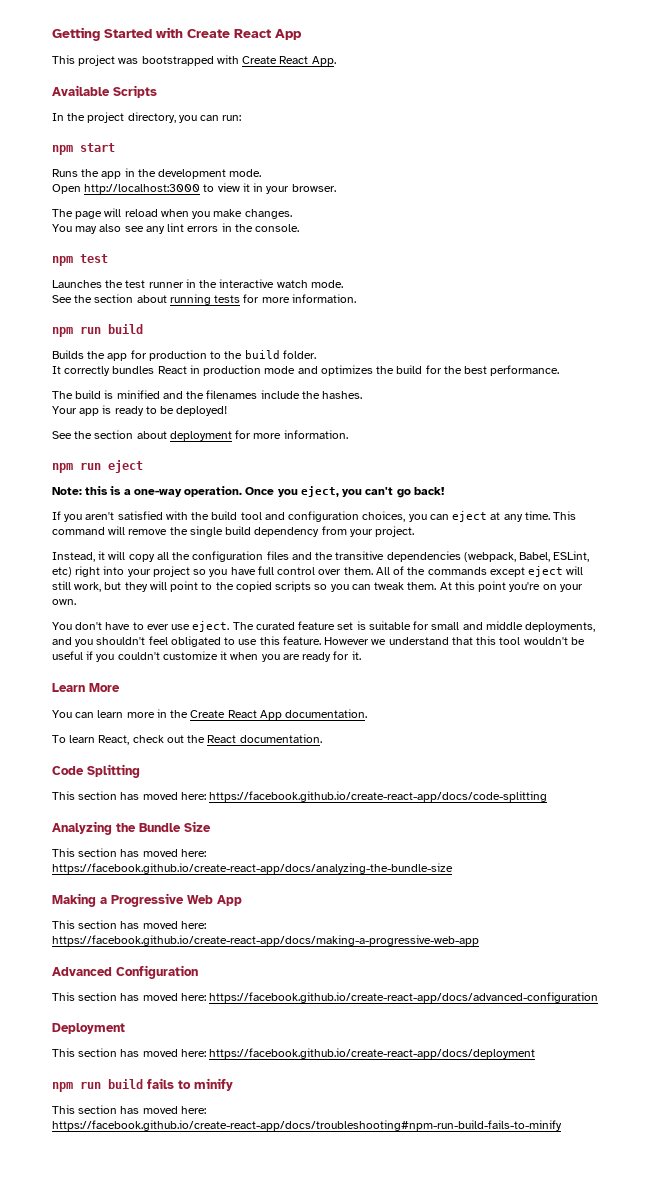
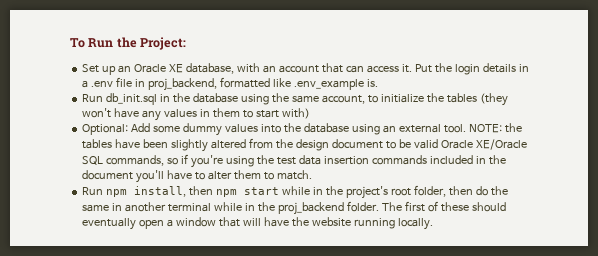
[52,27,302,41] [52,55,336,66] [52,85,157,98] [52,112,242,123] [52,143,115,155] [52,168,262,179] [52,183,336,194] [52,208,292,219] [52,223,300,234] [52,254,108,266] [52,279,343,288] [52,294,356,305] [52,324,143,337] [52,350,316,361] [52,365,560,376] [52,390,363,399] [52,405,228,416] [52,430,348,441] [52,460,143,473] [52,486,444,498] [52,511,577,522] [52,526,415,537] [52,551,590,562] [52,566,584,577] [52,581,583,592] [52,599,76,605] [52,621,596,632] [52,636,585,647] [52,651,361,662] [52,683,120,692] [52,709,368,720] [52,734,322,745] [52,764,140,778] [52,791,548,802] [52,821,211,835] [52,848,206,857] [52,863,453,874] [52,893,242,907] [52,920,206,929] [52,935,479,946] [52,965,198,979] [52,992,599,1003] [52,1023,125,1034] [52,1048,536,1059] [52,1078,233,1092] [52,1105,206,1114] [52,1120,562,1131] Getting Started with Create React App // This project was bootstrapped with Create React App. // Available Scripts // In the project directory, you can run: // npm start // Runs the app in the development mode. // Open http://localhost:3000 to view it in your browser. // The page will reload when you make changes. // You may also see any lint errors in the console. // npm test // Launches the test runner in the interactive watch mode. // See the section about running tests for more information. // npm run build // Builds the app for production to the build folder. // It correctly bundles React in production mode and optimizes the build for the best performance. // The build is minified and the filenames include the hashes. // Your app is ready to be deployed! // See the section about deployment for more information. // npm run eject // Note: this is a one-way operation. Once you eject, you can't go back! // If you aren't satisfied with the build tool and configuration choices, you can eject at any time. This command will remove the single build dependency from your project. // Instead, it will copy all the configuration files and the transitive dependencies (webpack, Babel, ESLint, etc) right into your project so you have full control over them. All of the commands except eject will still work, but they will point to the copied scripts so you can tweak them. At this point you're on your own. // You don't have to ever use eject. The curated feature set is suitable for small and middle deployments, and you shouldn't feel obligated to use this feature. However we understand that this tool wouldn't be useful if you couldn't customize it when you are ready for it. // Learn More // You can learn more in the Create React App documentation. // To learn React, check out the React documentation. // Code Splitting // This section has moved here: https://facebook.github.io/create-react-app/docs/code-splitting // Analyzing the Bundle Size // This section has moved here: https://facebook.github.io/create-react-app/docs/analyzing-the-bundle-size // Making a Progressive Web App // This section has moved here: https://facebook.github.io/create-react-app/docs/making-a-progressive-web-app // Advanced Configuration // This section has moved here: https://facebook.github.io/create-react-app/docs/advanced-configuration // Deployment // This section has moved here: https://facebook.github.io/create-react-app/docs/deployment // npm run build fails to minify // This section has moved here: https://facebook.github.io/create-react-app/docs/troubleshooting#npm-run-build-fails-to-minify -> [70,37,187,50] [82,63,529,75] [82,77,378,91] [82,93,508,106] [82,108,310,121] [82,123,522,136] [82,138,527,152] [82,154,506,168] [82,170,312,183] [82,185,508,199] [82,201,506,215] [82,217,433,230] To Run the Project: // Set up an Oracle XE database, with an account that can access it. Put the login details in a .env file in proj_backend, formatted like .env_example is. // Run db_init.sql in the database using the same account, to initialize the tables (they won't have any values in them to start with) // Optional: Add some dummy values into the database using an external tool. NOTE: the tables have been slightly altered from the design document to be valid Oracle XE/Oracle SQL commands, so if you're using the test data insertion commands included in the document you'll have to alter them to match. // Run npm install, then npm start while in the project's root folder, then do the same in another terminal while in the proj_backend folder. The first of these should eventually open a window that will have the website running locally.

